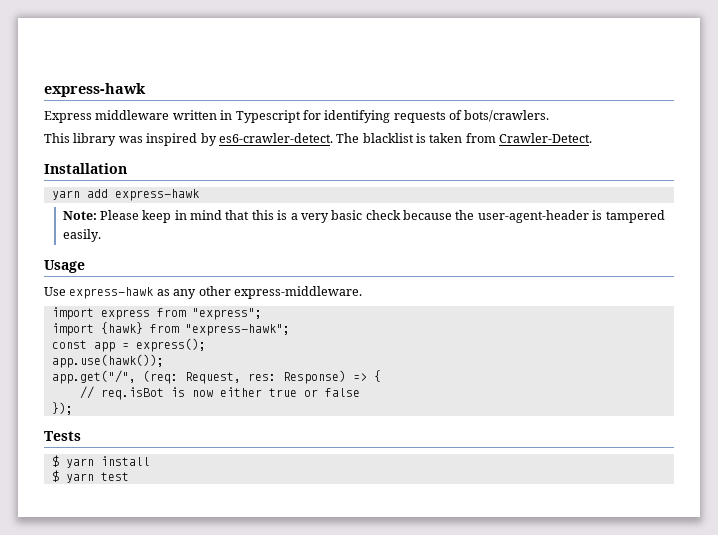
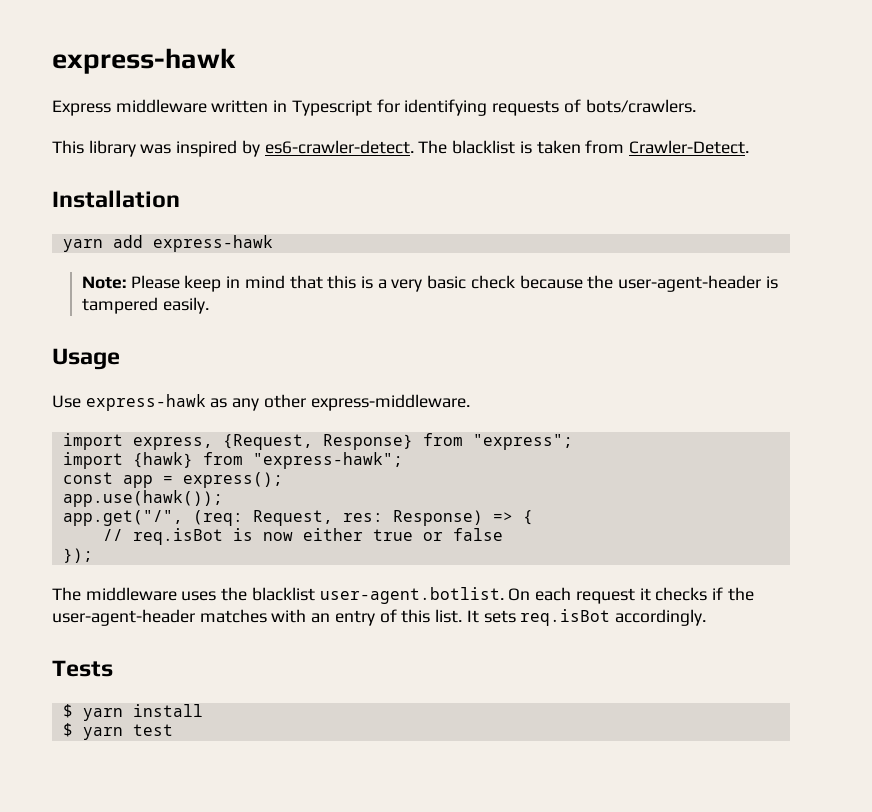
[100,309,150,320] express -> [132,434,413,450] express, {Request, Response}
(73, 408) none -> [52,587,754,604] [52,609,706,626] // The middleware uses the blacklist user-agent.botlist. On each request it checks if the user-agent-header matches with an entry of this list. It sets req.isBot accordingly.

